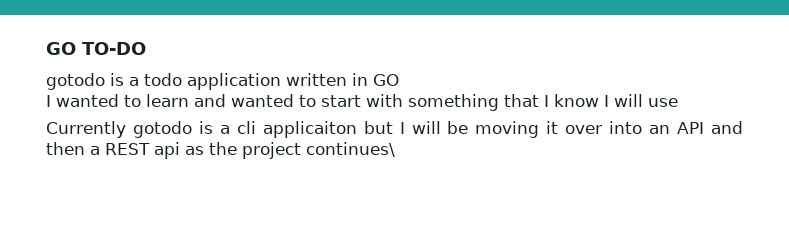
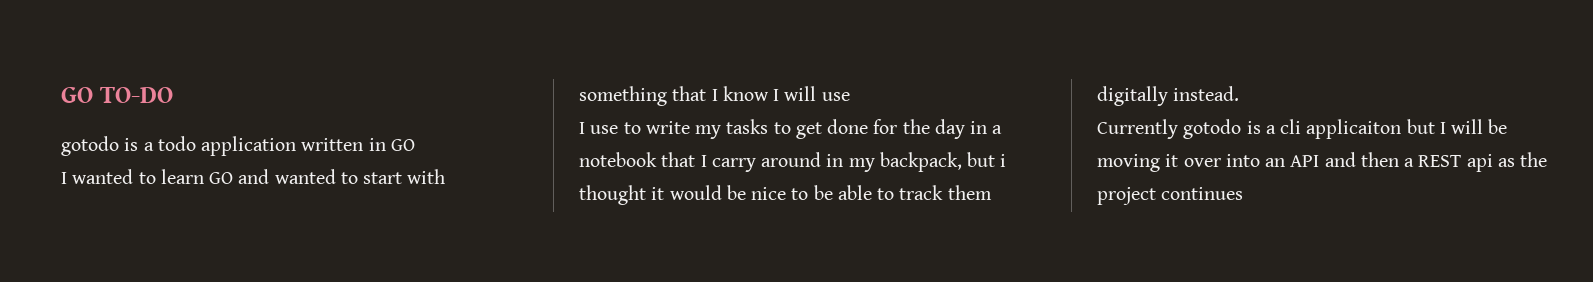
(189, 100) none -> [209,172,234,184] GO
(678, 102) none -> [579,119,1003,139] [579,152,1007,172] [579,185,992,205] [1097,86,1240,106] // I use to write my tasks to get done for the day in a notebook that I carry around in my backpack, but i thought it would be nice to be able to track them digitally instead.
[306,142,395,157] continues\ -> [1161,187,1244,200] continues

